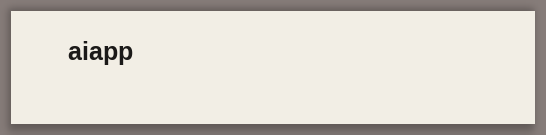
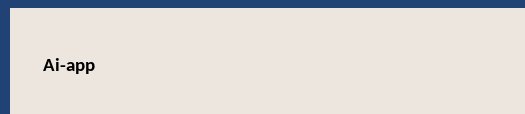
[68,41,133,65] aiapp -> [43,58,95,74] Ai-app

